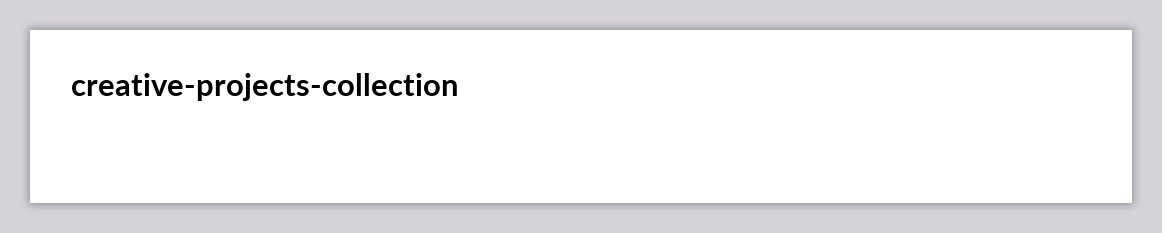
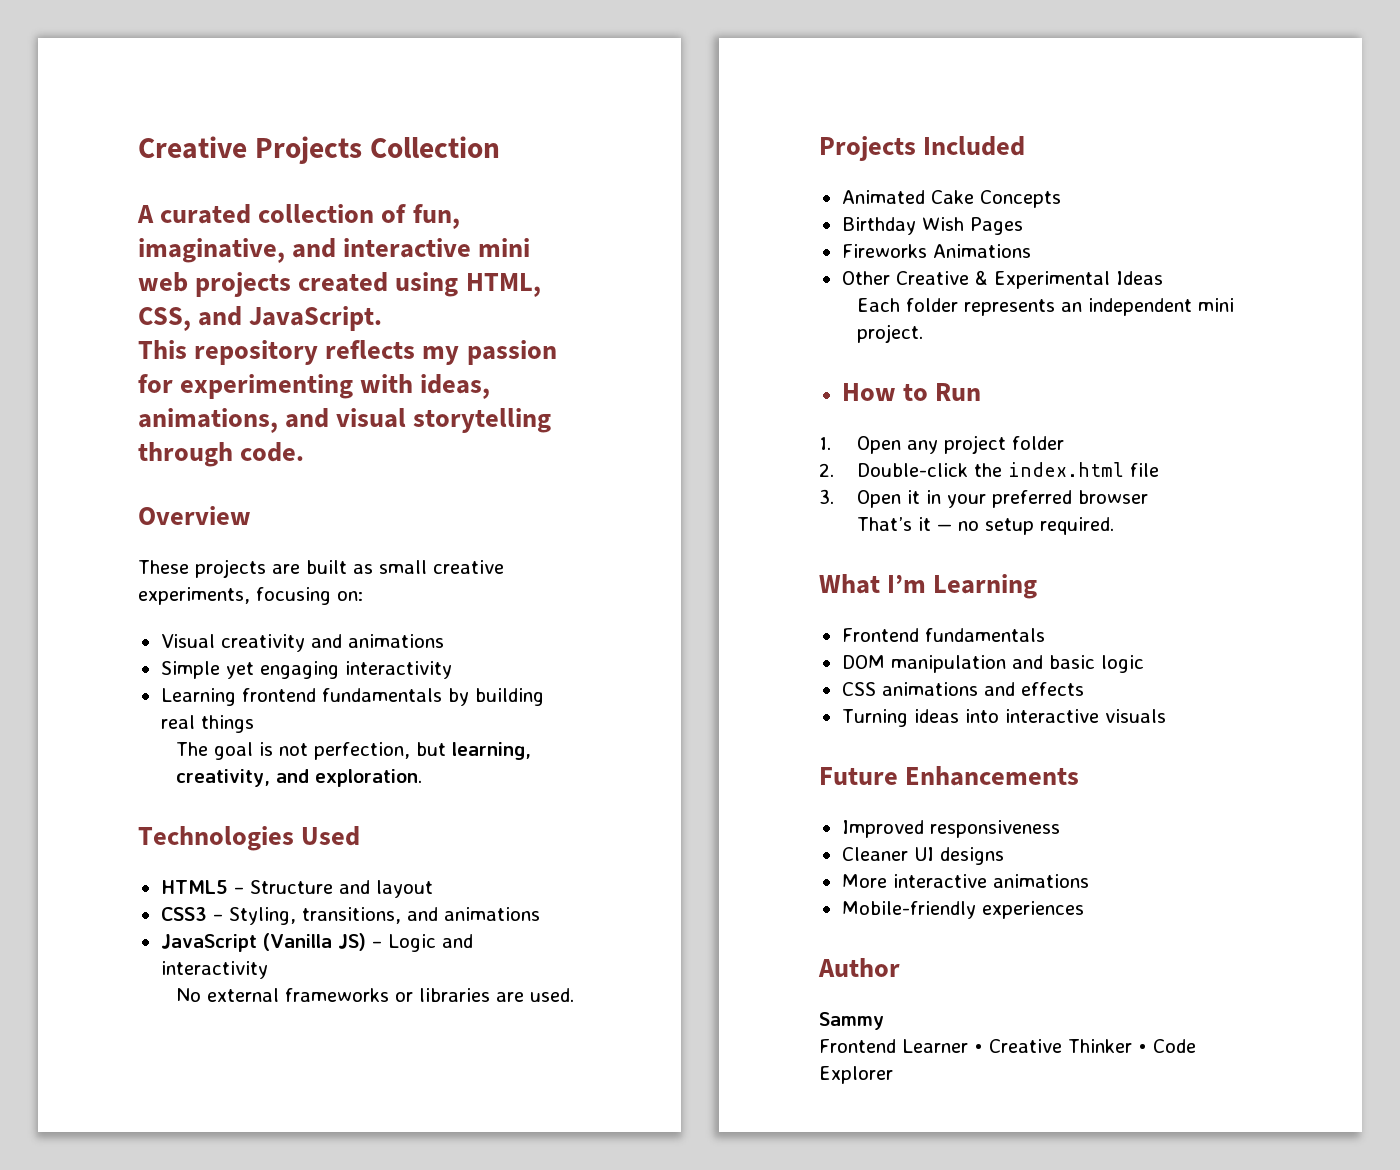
[71,73,458,101] creative-projects-collection -> [138,136,500,164] [137,204,460,229] [138,238,531,263] [138,272,541,297] [138,306,383,331] [138,340,557,365] [138,374,491,399] [138,408,552,433] [138,442,305,467] [138,506,251,525] [138,559,504,578] [138,587,363,605] [160,634,444,652] [160,661,452,679] [160,688,544,706] [160,715,254,733] [175,742,531,760] [175,769,422,787] [138,826,361,851] [160,880,433,898] [160,907,540,925] [160,933,473,952] [160,961,268,979] [175,988,574,1002] [819,136,1026,161] [841,190,1061,208] [841,217,1023,235] [841,244,1031,258] [841,270,1163,289] [856,298,1234,316] [856,324,923,343] [841,383,981,401] [819,435,1064,454] [819,462,1159,477] [819,489,1148,508] [856,517,1114,535] [819,574,1038,599] [841,628,1045,642] [841,655,1144,673] [841,682,1084,696] [841,709,1166,727] [819,766,1080,786] [841,820,1060,838] [841,847,1004,865] [841,874,1089,888] [841,901,1084,919] [818,958,900,977] [819,1012,884,1030] [819,1039,1196,1053] [819,1066,893,1084] Creative Projects Collection // A curated collection of fun, imaginative, and interactive mini web projects created using HTML, CSS, and JavaScript. // This repository reflects my passion for experimenting with ideas, animations, and visual storytelling through code. // Overview // These projects are built as small creative experiments, focusing on: // Visual creativity and animations // Simple yet engaging interactivity // Learning frontend fundamentals by building real things // The goal is not perfection, but learning, creativity, and exploration. // Technologies Used // HTML5 – Structure and layout // CSS3 – Styling, transitions, and animations // JavaScript (Vanilla JS) – Logic and interactivity // No external frameworks or libraries are used. // Projects Included // Animated Cake Concepts // Birthday Wish Pages // Fireworks Animations // Other Creative & Experimental Ideas // Each folder represents an independent mini project. // How to Run // 1. Open any project folder // 2. Double-click the index.html file // 3. Open it in your preferred browser // That’s it — no setup required. // What I’m Learning // Frontend fundamentals // DOM manipulation and basic logic // CSS animations and effects // Turning ideas into interactive visuals // Future Enhancements // Improved responsiveness // Cleaner UI designs // More interactive animations // Mobile-friendly experiences // Author // Sammy // Frontend Learner • Creative Thinker • Code Explorer

